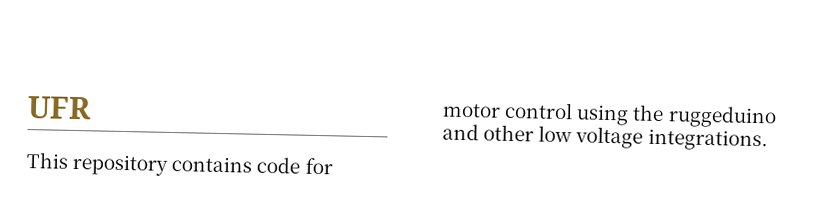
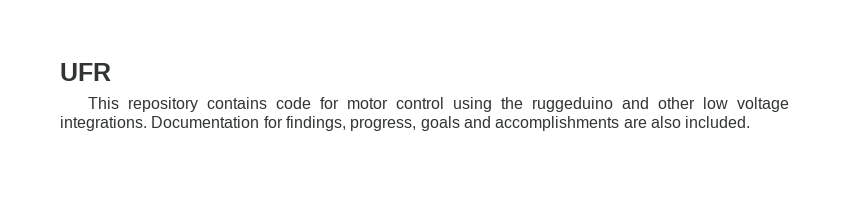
(768, 140) none -> [151,116,751,131] Documentation for findings, progress, goals and accomplishments are also included.

